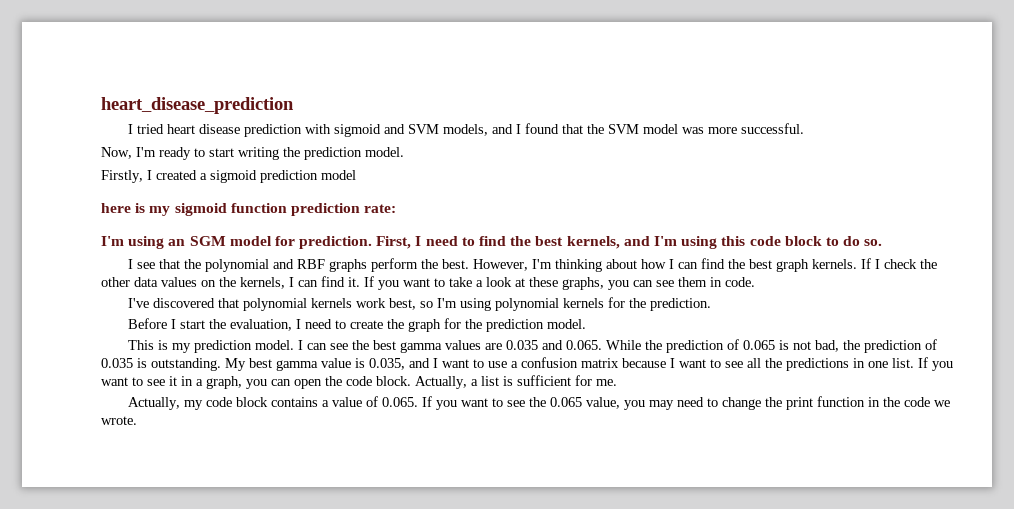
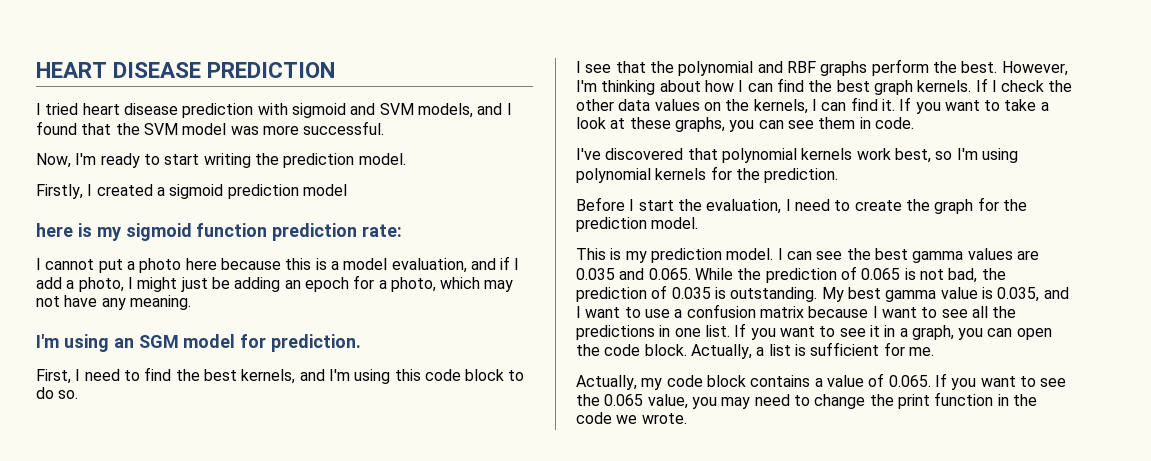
[101,97,294,114] heart_disease_prediction -> [36,62,336,78] HEART DISEASE PREDICTION
(397, 208) none -> [36,256,520,273] [36,275,514,292] [36,295,191,310] // I cannot put a photo here because this is a model evaluation, and if I add a photo, I might just be adding an epoch for a photo, which may not have any meaning.
(373, 242) none -> (362, 343) //

